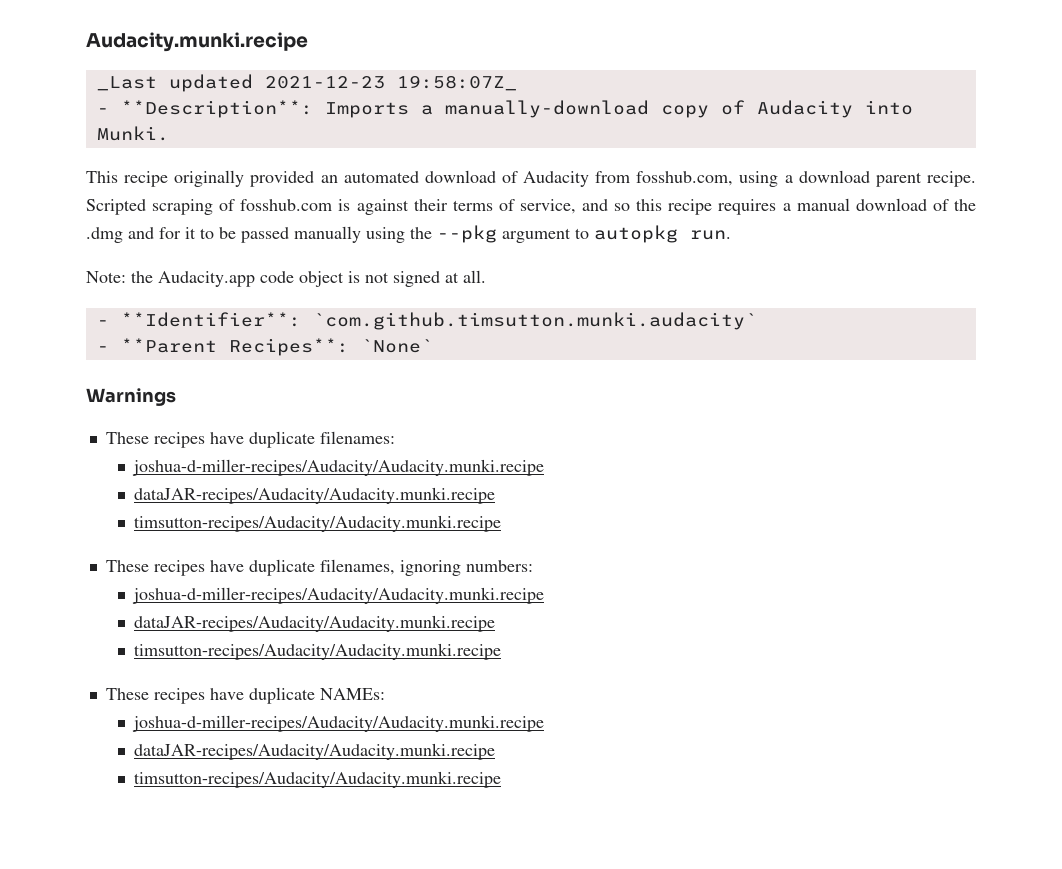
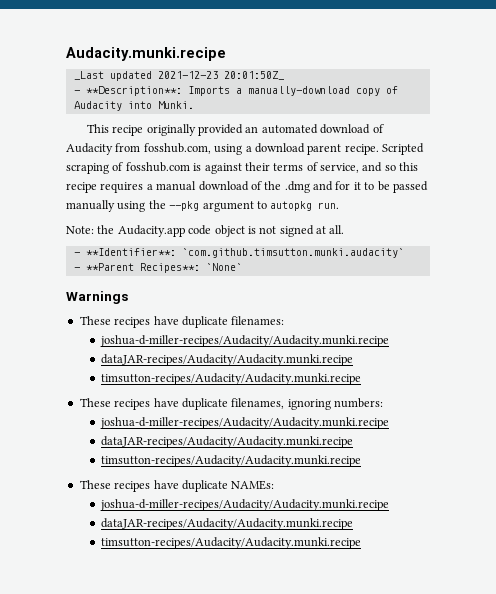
[396,75,517,91] 19:58:07Z_ -> [223,71,284,80] 20:01:50Z_

